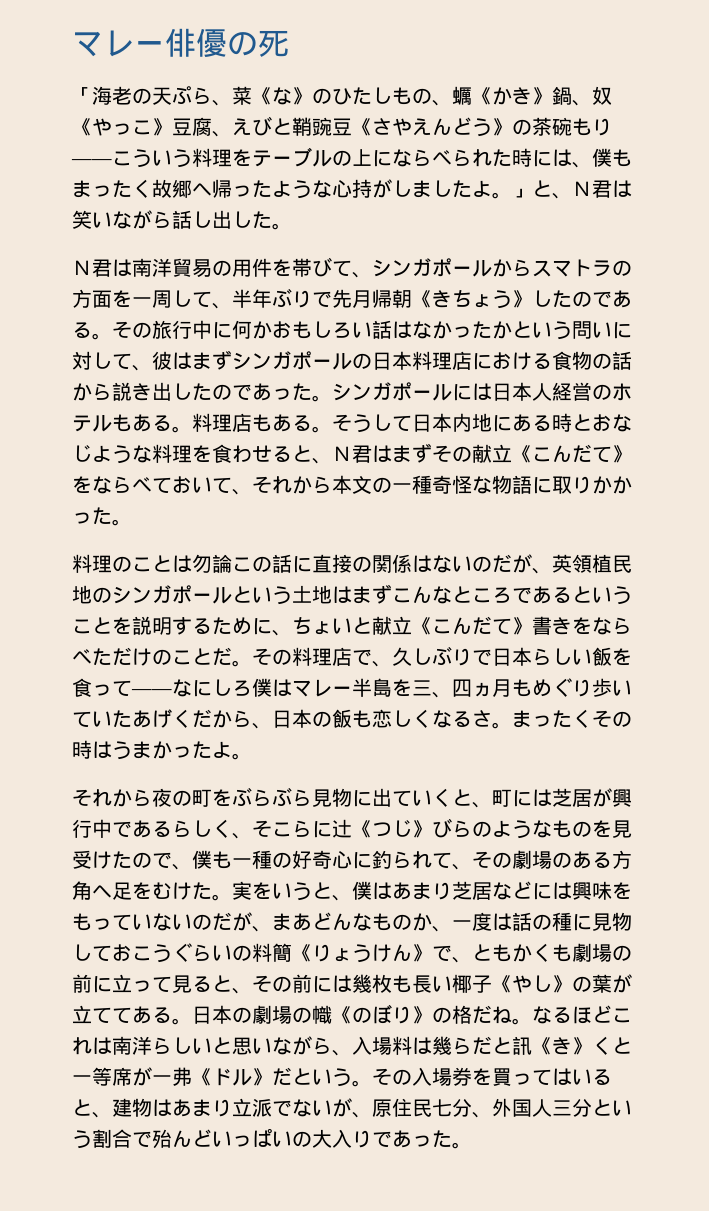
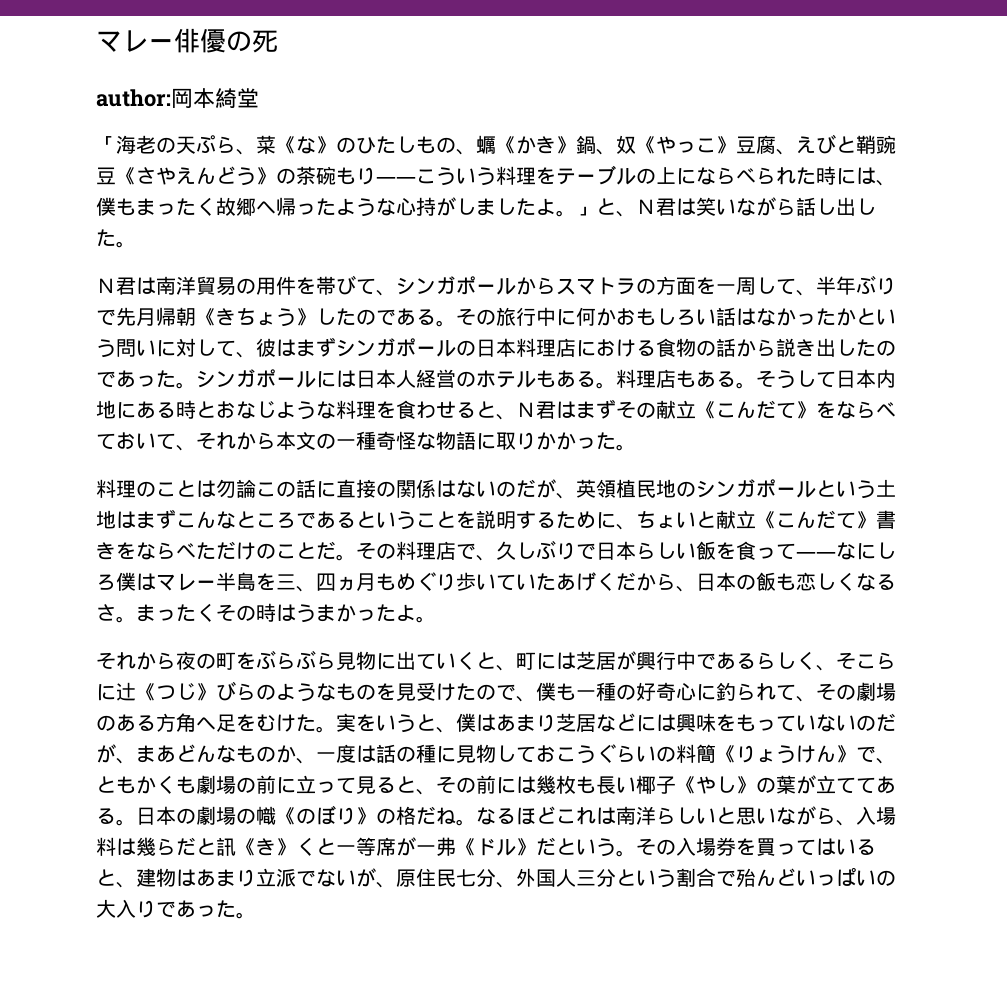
(289, 43) none -> [96,88,259,108] // author:岡本綺堂

